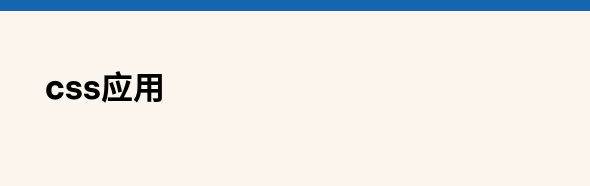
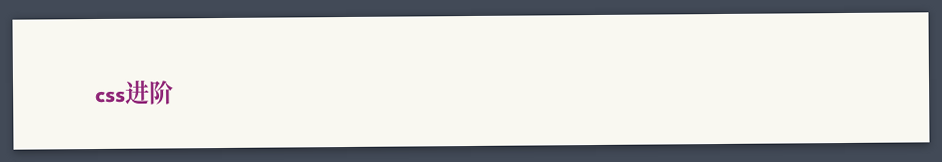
[101,71,165,103] 应用 -> [124,80,174,105] 进阶

